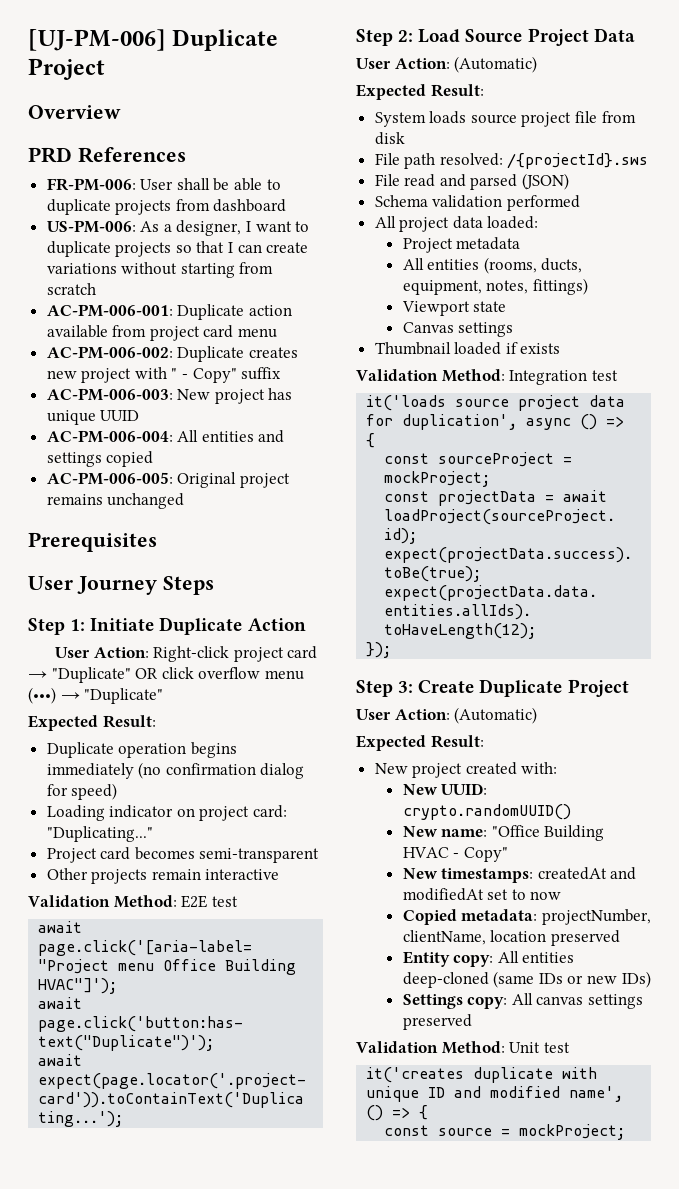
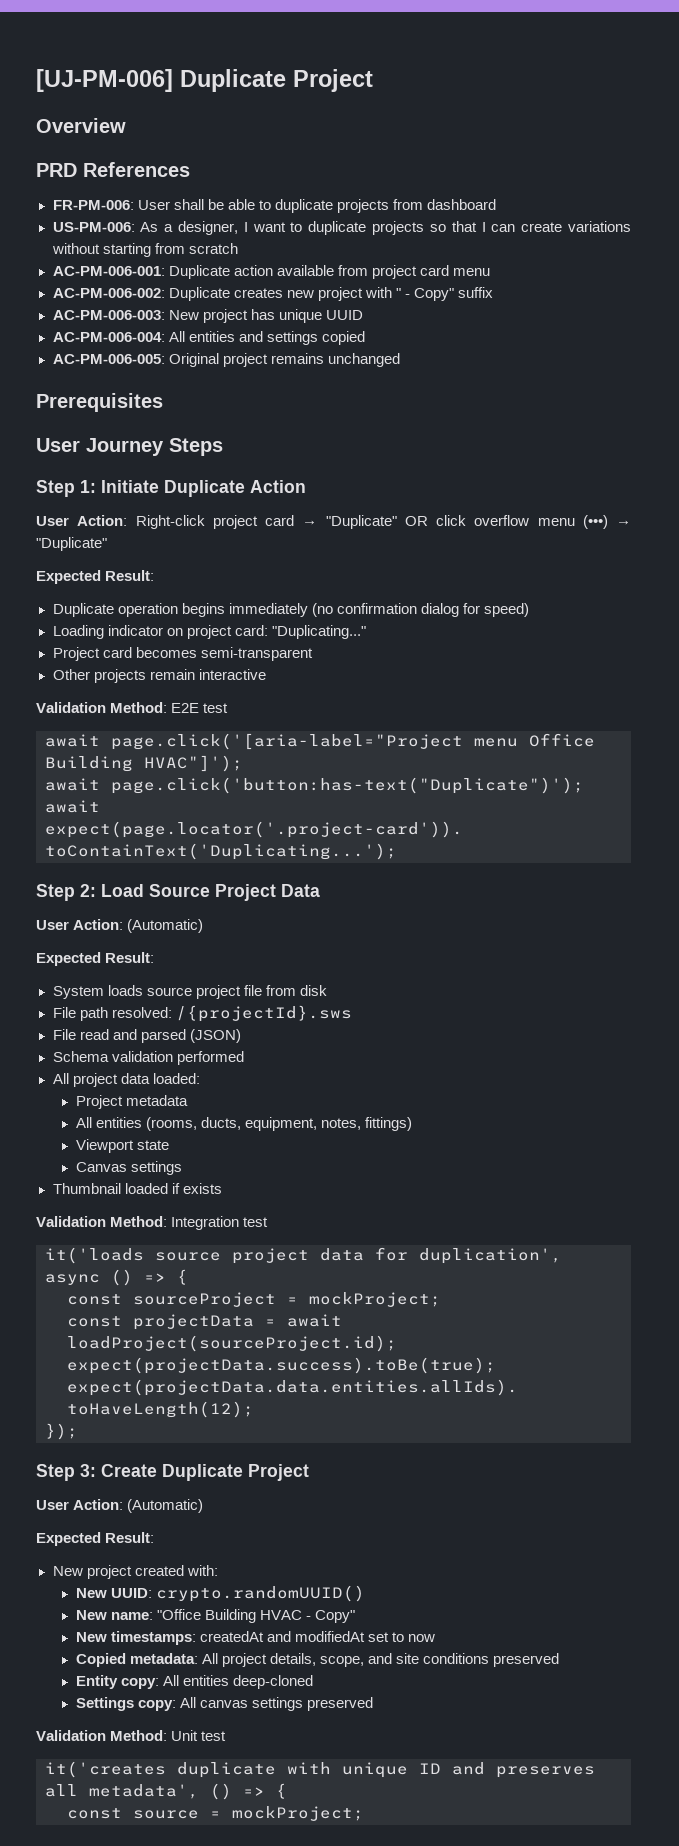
[541,909,651,925] [402,930,547,945] projectNumber, clientName, location -> [201,1653,490,1667] All project details, scope, and site conditions
[493,971,651,988] (same IDs or new IDs) -> (314, 1682) none
[490,1086,624,1102] modified name', -> [496,1766,595,1778] [45,1784,199,1799] preserves all metadata',

